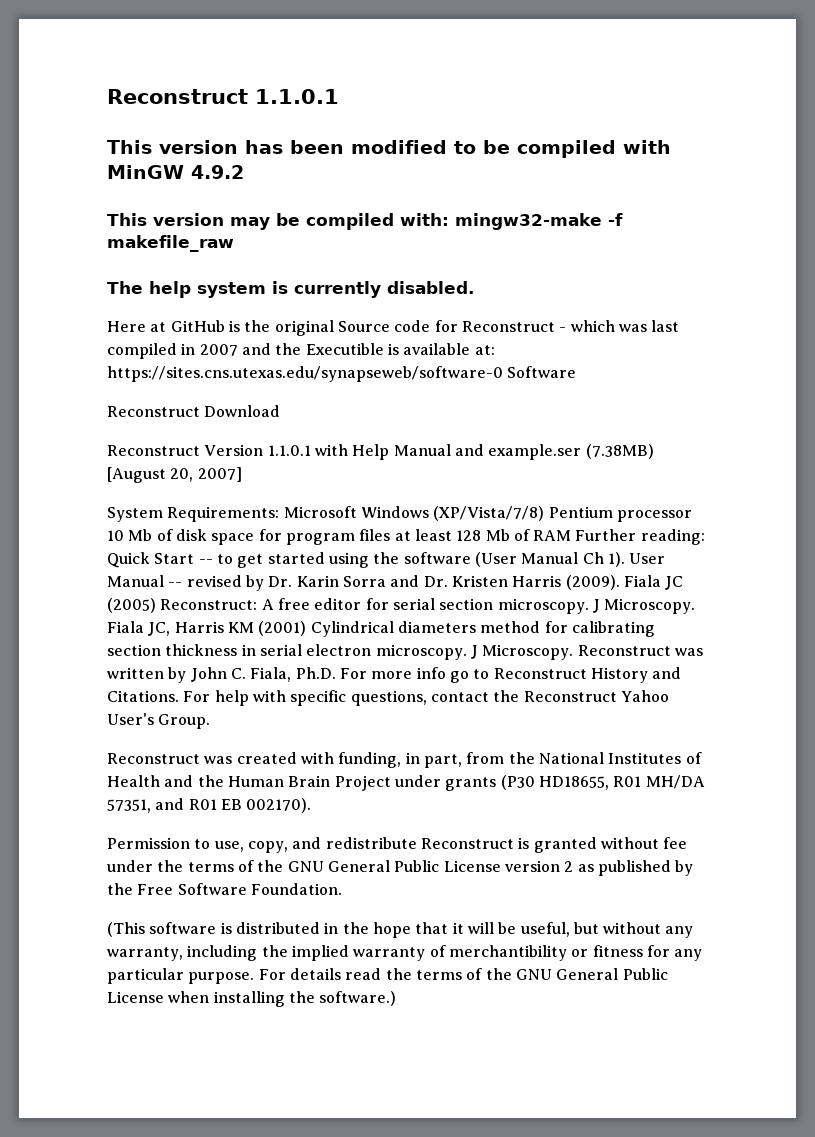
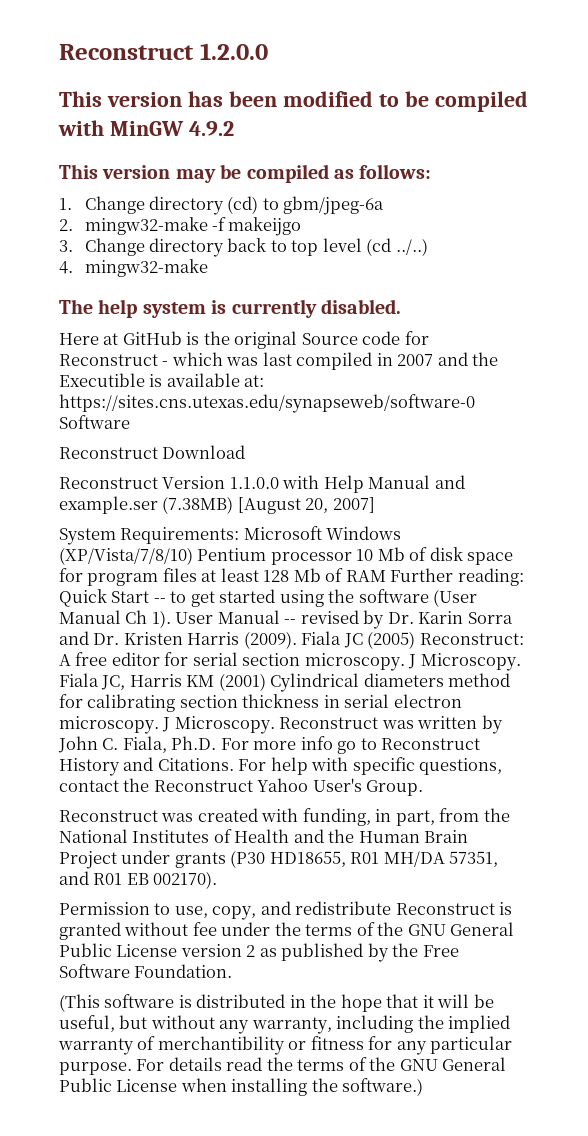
[107,89,339,104] Reconstruct 1.1.0.1 -> [59,43,268,60] Reconstruct 1.2.0.0
[400,213,623,230] [107,235,234,252] with: mingw32-make -f makefile_raw -> [334,164,432,179] [59,196,385,215] [59,217,302,236] [59,238,428,257] [59,259,208,277] as follows: // 1. Change directory (cd) to gbm/jpeg-6a // 2. mingw32-make -f makeijgo // 3. Change directory back to top level (cd ../..) // 4. mingw32-make
[267,445,311,456] 1.1.0.1 -> [229,477,279,489] 1.1.0.0
[433,506,545,521] (XP/Vista/7/8) -> [59,547,193,565] (XP/Vista/7/8/10)

